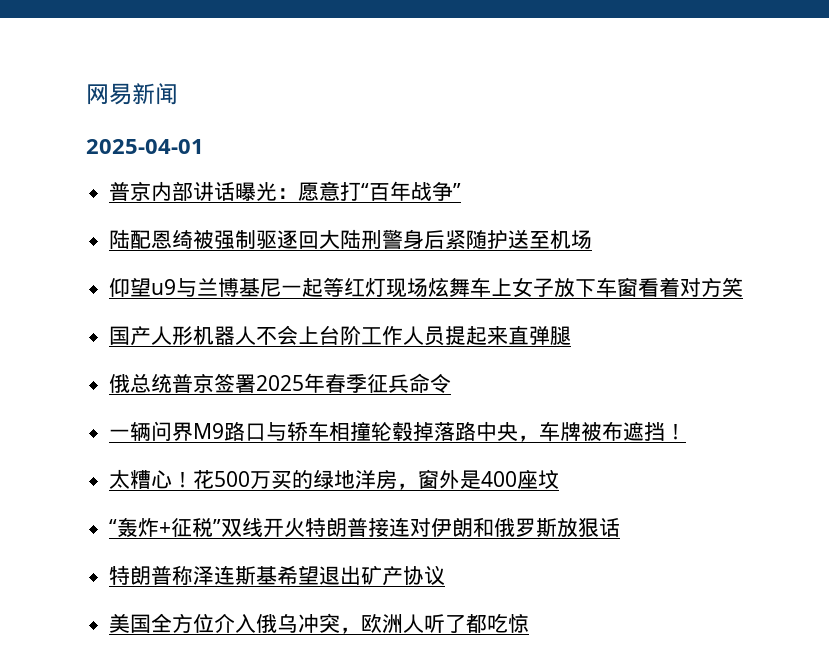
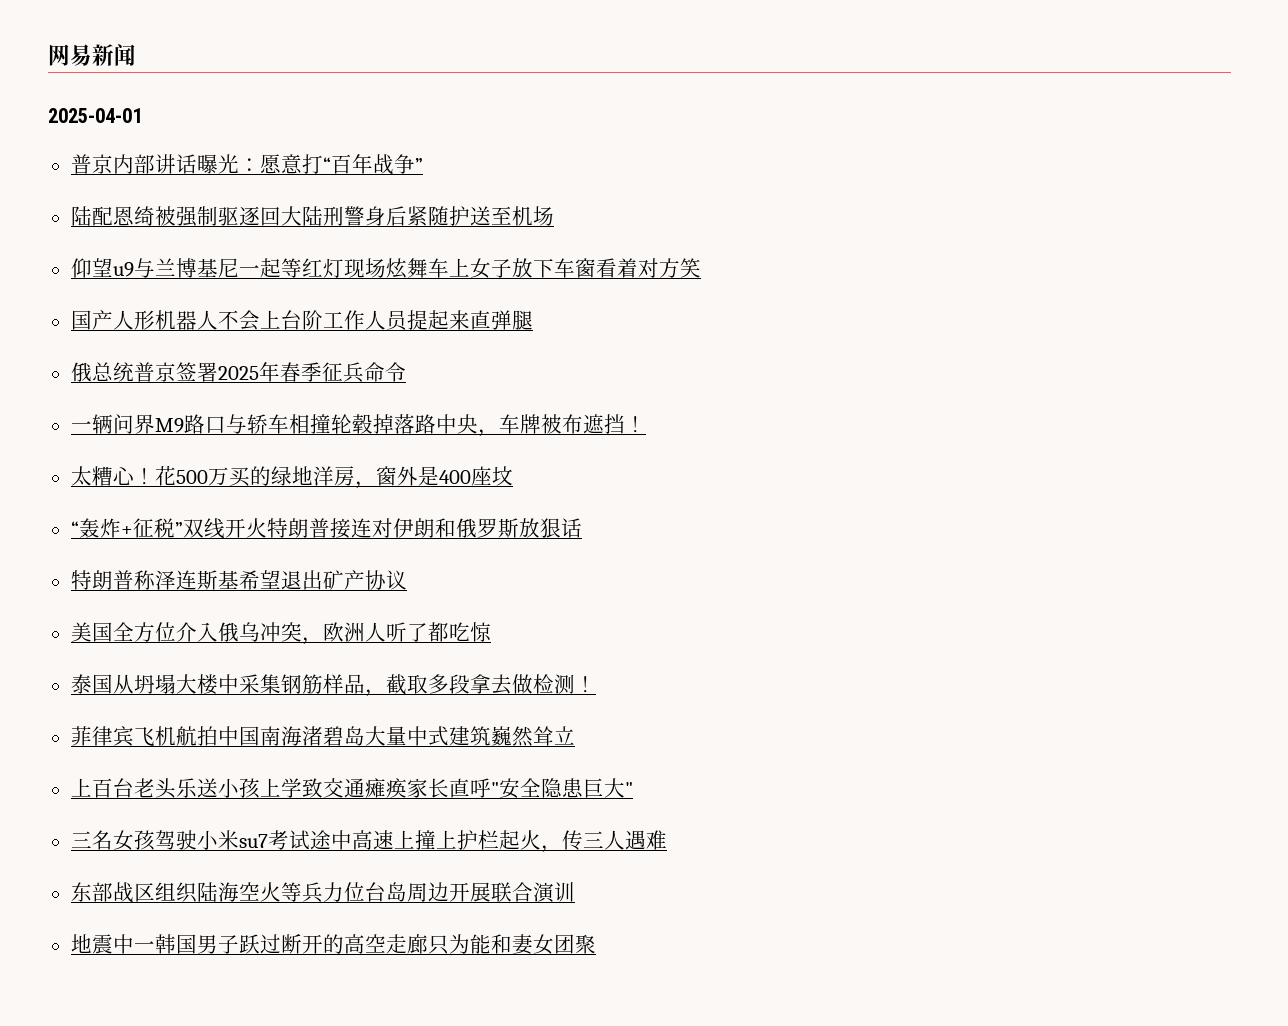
(530, 623) none -> [70,674,596,697] [70,726,575,747] [70,778,633,799] [70,830,667,853] [70,882,575,903] [70,934,596,955] // 泰国从坍塌大楼中采集钢筋样品，截取多段拿去做检测！ // 菲律宾飞机航拍中国南海渚碧岛大量中式建筑巍然耸立 // 上百台老头乐送小孩上学致交通瘫痪家长直呼"安全隐患巨大" // 三名女孩驾驶小米su7考试途中高速上撞上护栏起火，传三人遇难 // 东部战区组织陆海空火等兵力位台岛周边开展联合演训 // 地震中一韩国男子跃过断开的高空走廊只为能和妻女团聚

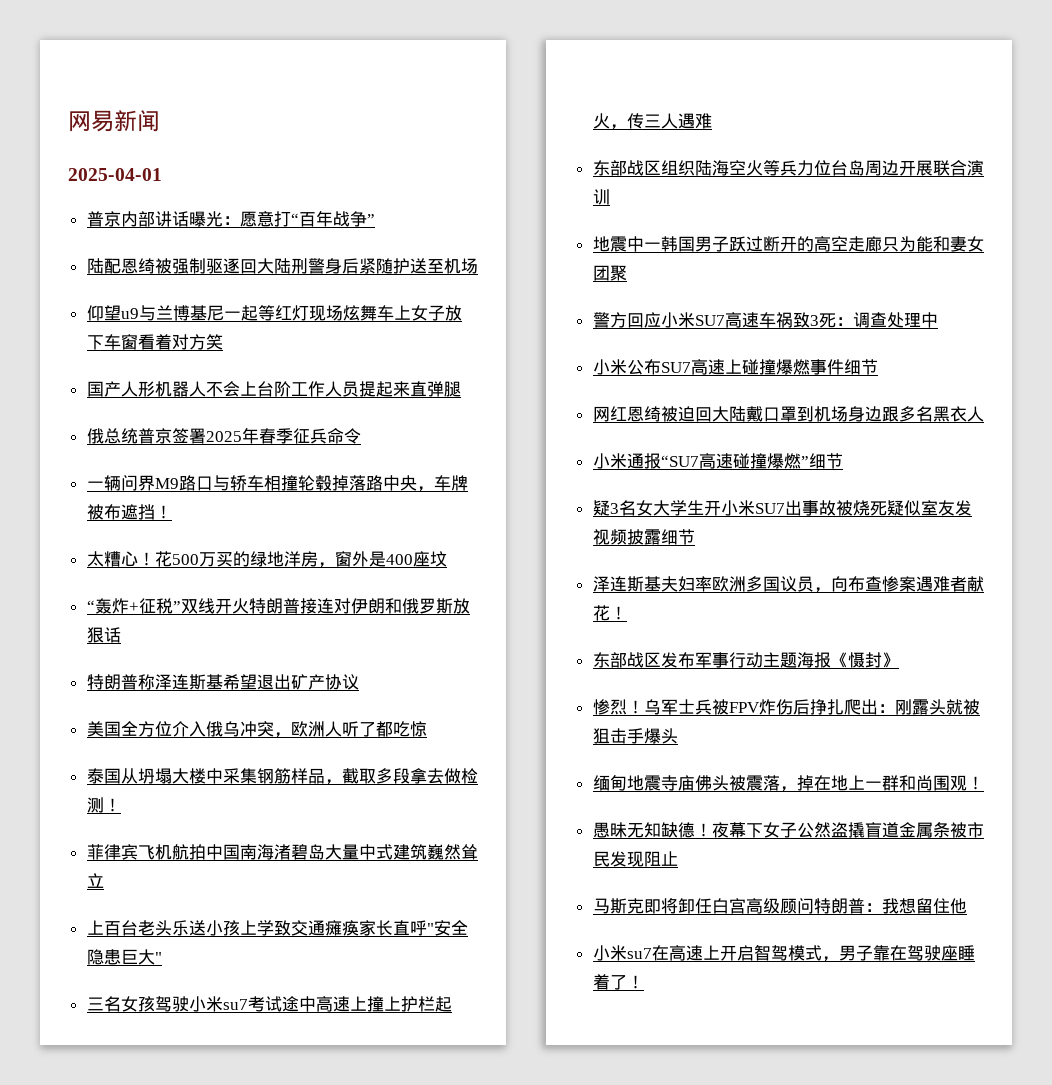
(596, 944) none -> [592,312,938,328] [592,359,878,375] [592,406,984,422] [592,453,843,469] [592,500,972,516] [592,529,695,545] [592,576,984,593] [592,605,627,621] [592,652,899,668] [592,699,980,715] [592,728,678,744] [592,774,984,792] [592,822,984,838] [592,851,678,867] [592,898,967,914] [592,944,975,962] [592,974,644,990] // 警方回应小米SU7高速车祸致3死：调查处理中 // 小米公布SU7高速上碰撞爆燃事件细节 // 网红恩绮被迫回大陆戴口罩到机场身边跟多名黑衣人 // 小米通报“SU7高速碰撞爆燃”细节 // 疑3名女大学生开小米SU7出事故被烧死疑似室友发视频披露细节 // 泽连斯基夫妇率欧洲多国议员，向布查惨案遇难者献花！ // 东部战区发布军事行动主题海报《慑封》 // 惨烈！乌军士兵被FPV炸伤后挣扎爬出：刚露头就被狙击手爆头 // 缅甸地震寺庙佛头被震落，掉在地上一群和尚围观！ // 愚昧无知缺德！夜幕下女子公然盗撬盲道金属条被市民发现阻止 // 马斯克即将卸任白宫高级顾问特朗普：我想留住他 // 小米su7在高速上开启智驾模式，男子靠在驾驶座睡着了！

